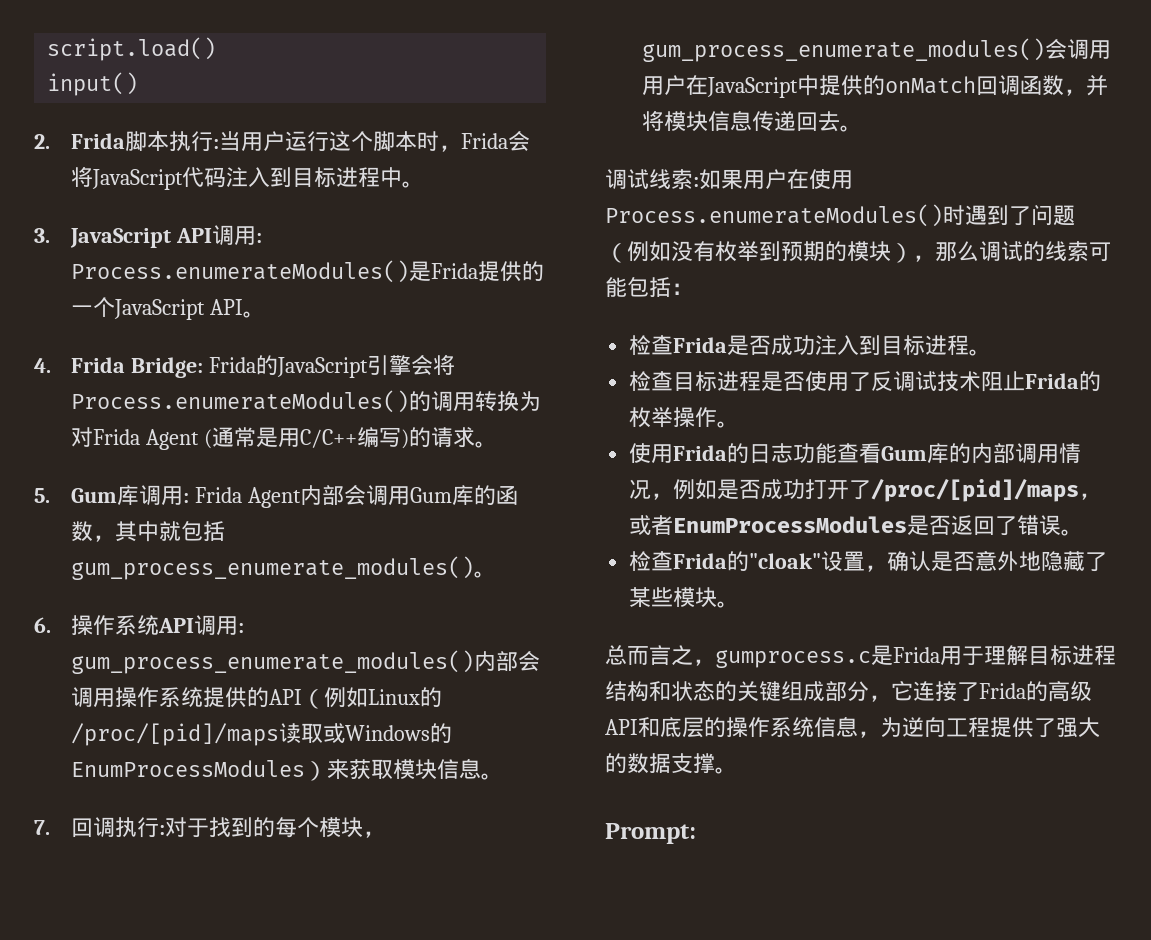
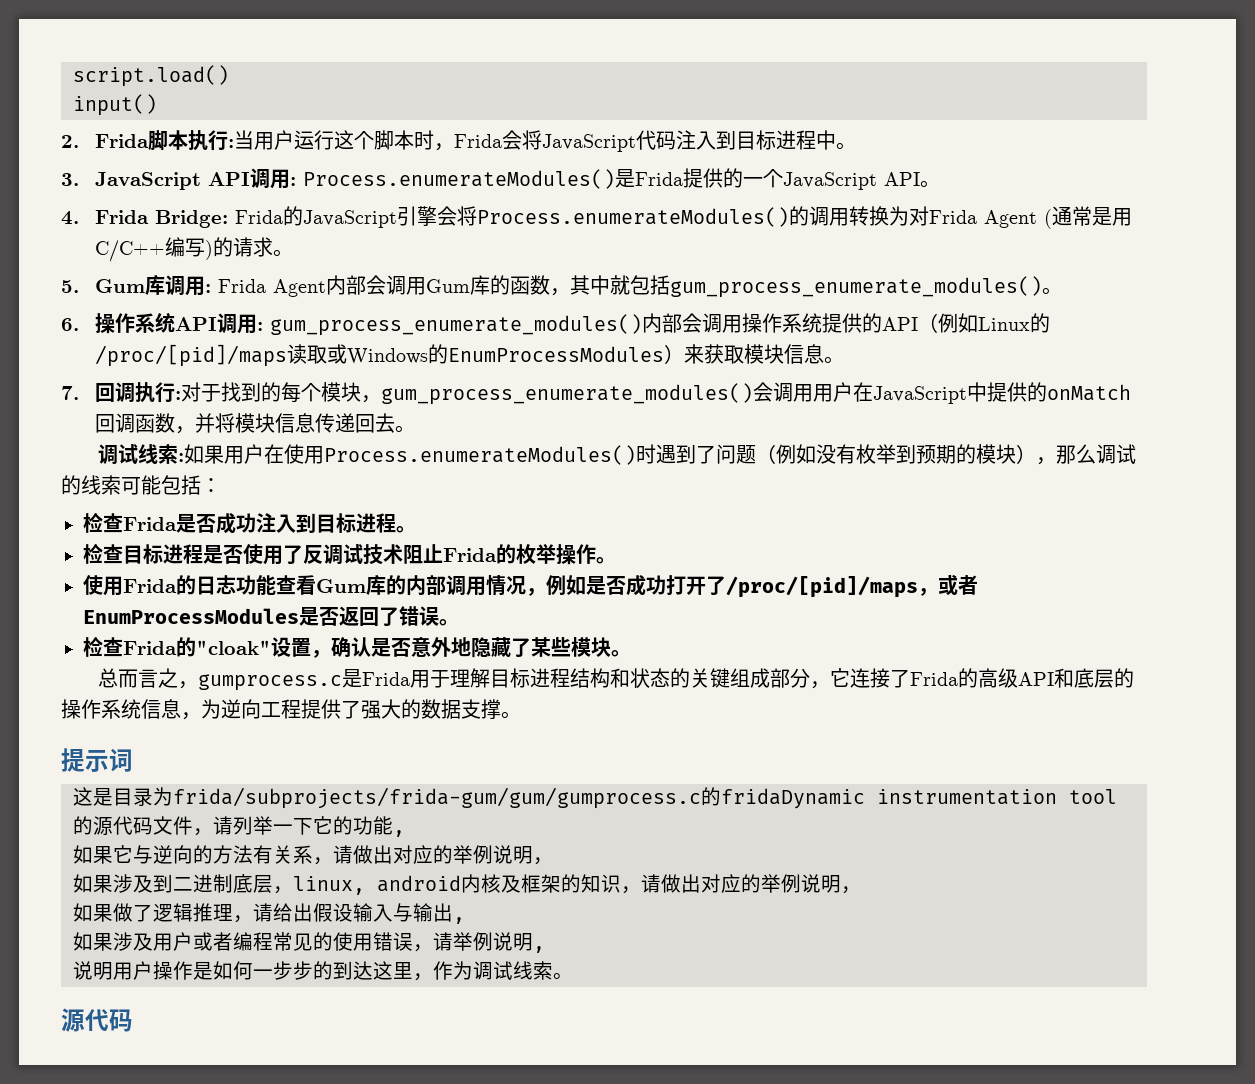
[605,823,696,844] Prompt: -> [61,748,133,772] [73,787,1117,809] [73,816,405,837] [73,845,553,865] [73,874,861,895] [73,903,465,924] [73,932,545,953] [73,961,573,981] [61,1008,133,1032] 提示词 // 这是目录为frida/subprojects/frida-gum/gum/gumprocess.c的fridaDynamic instrumentation tool的源代码文件，请列举一下它的功能, // 如果它与逆向的方法有关系，请做出对应的举例说明， // 如果涉及到二进制底层，linux, android内核及框架的知识，请做出对应的举例说明， // 如果做了逻辑推理，请给出假设输入与输出, // 如果涉及用户或者编程常见的使用错误，请举例说明, // 说明用户操作是如何一步步的到达这里，作为调试线索。 // 源代码

